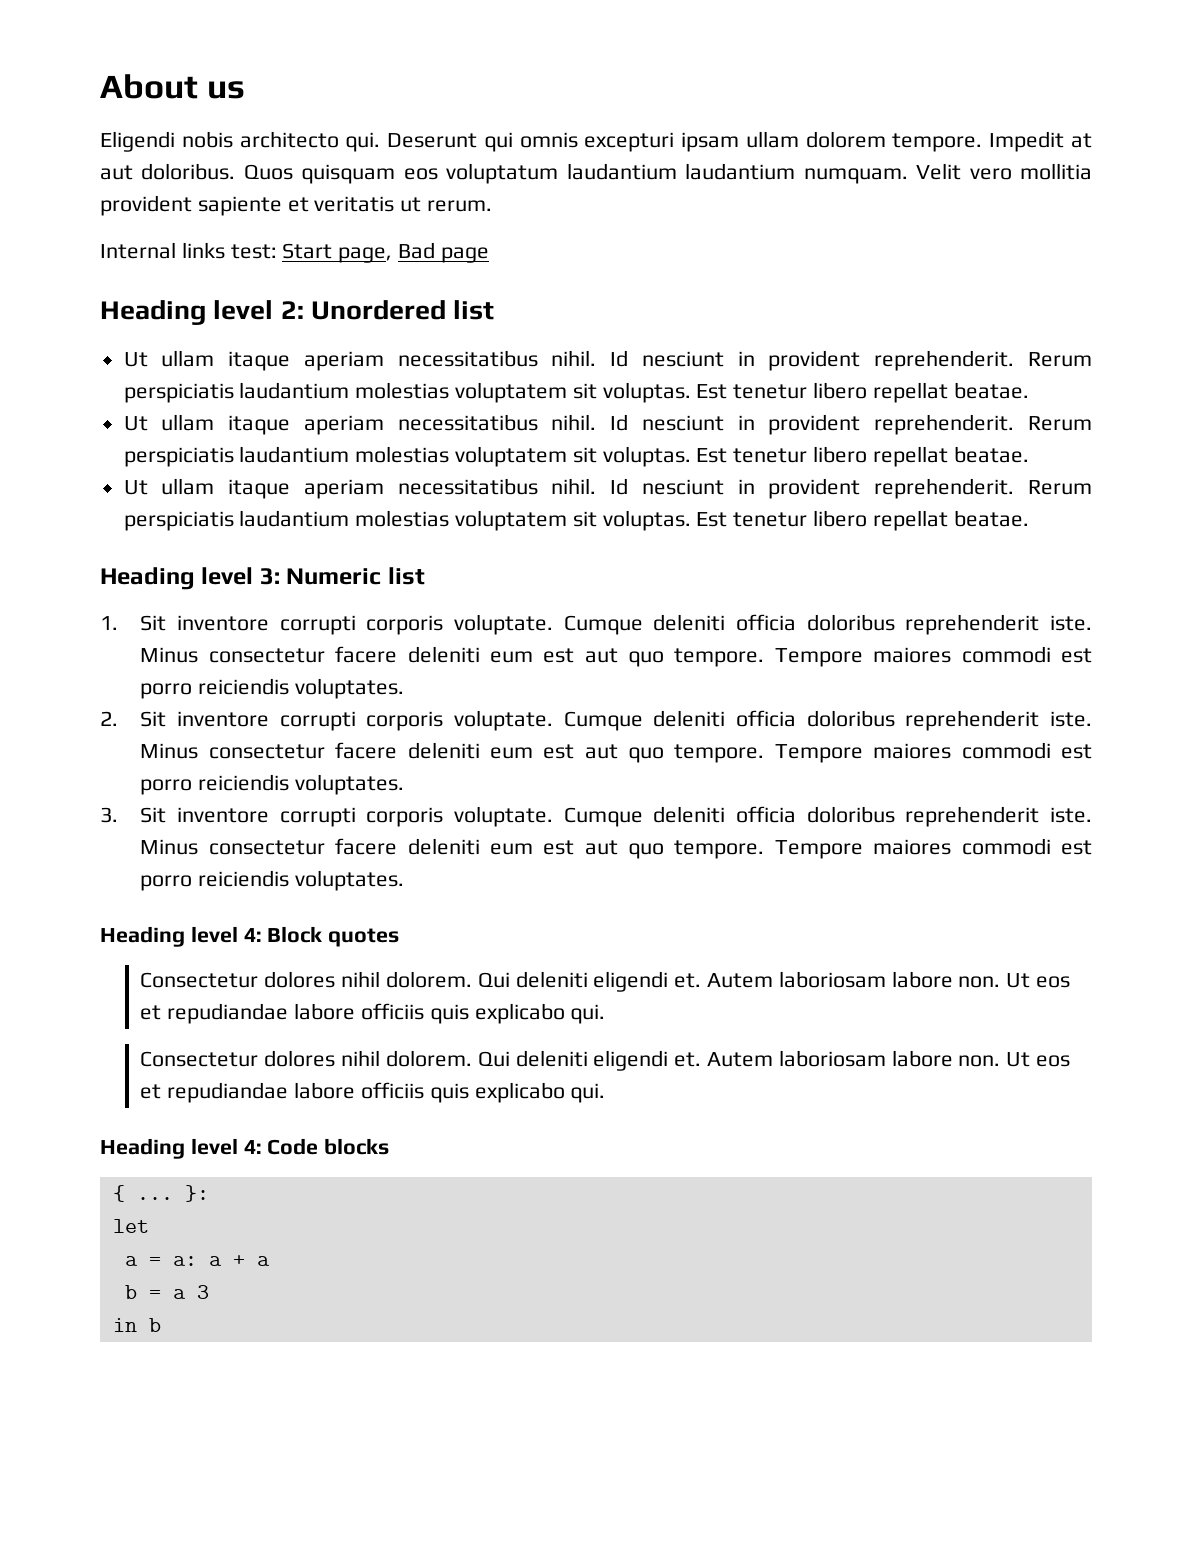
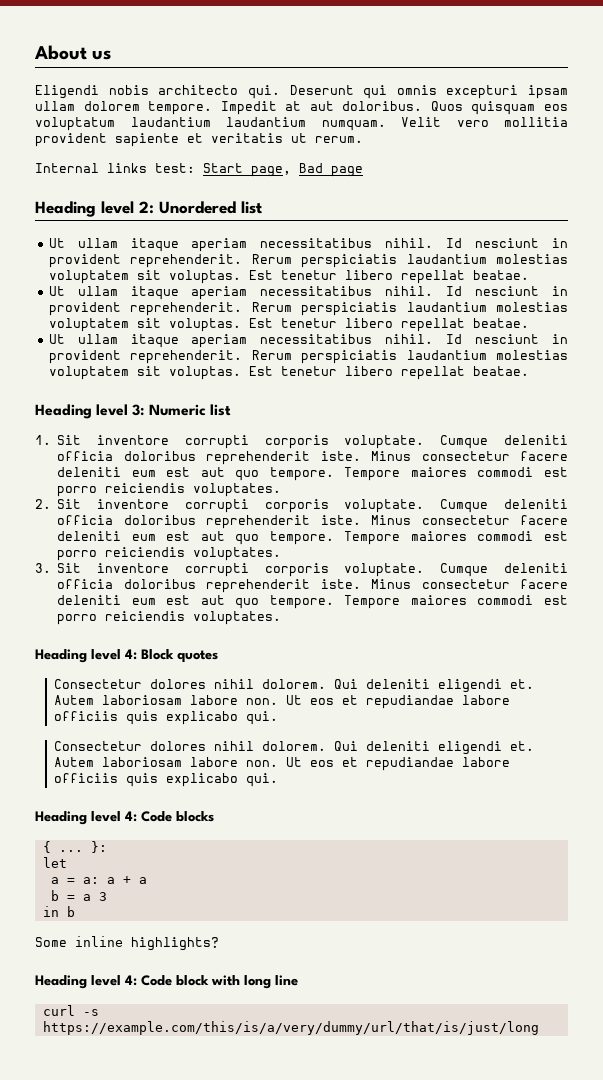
(161, 1325) none -> [35,936,219,951] [35,975,298,989] [42,1005,99,1016] [42,1021,539,1035] // Some inline highlights? // Heading level 4: Code block with long line // curl -s https://example.com/this/is/a/very/dummy/url/that/is/just/long

